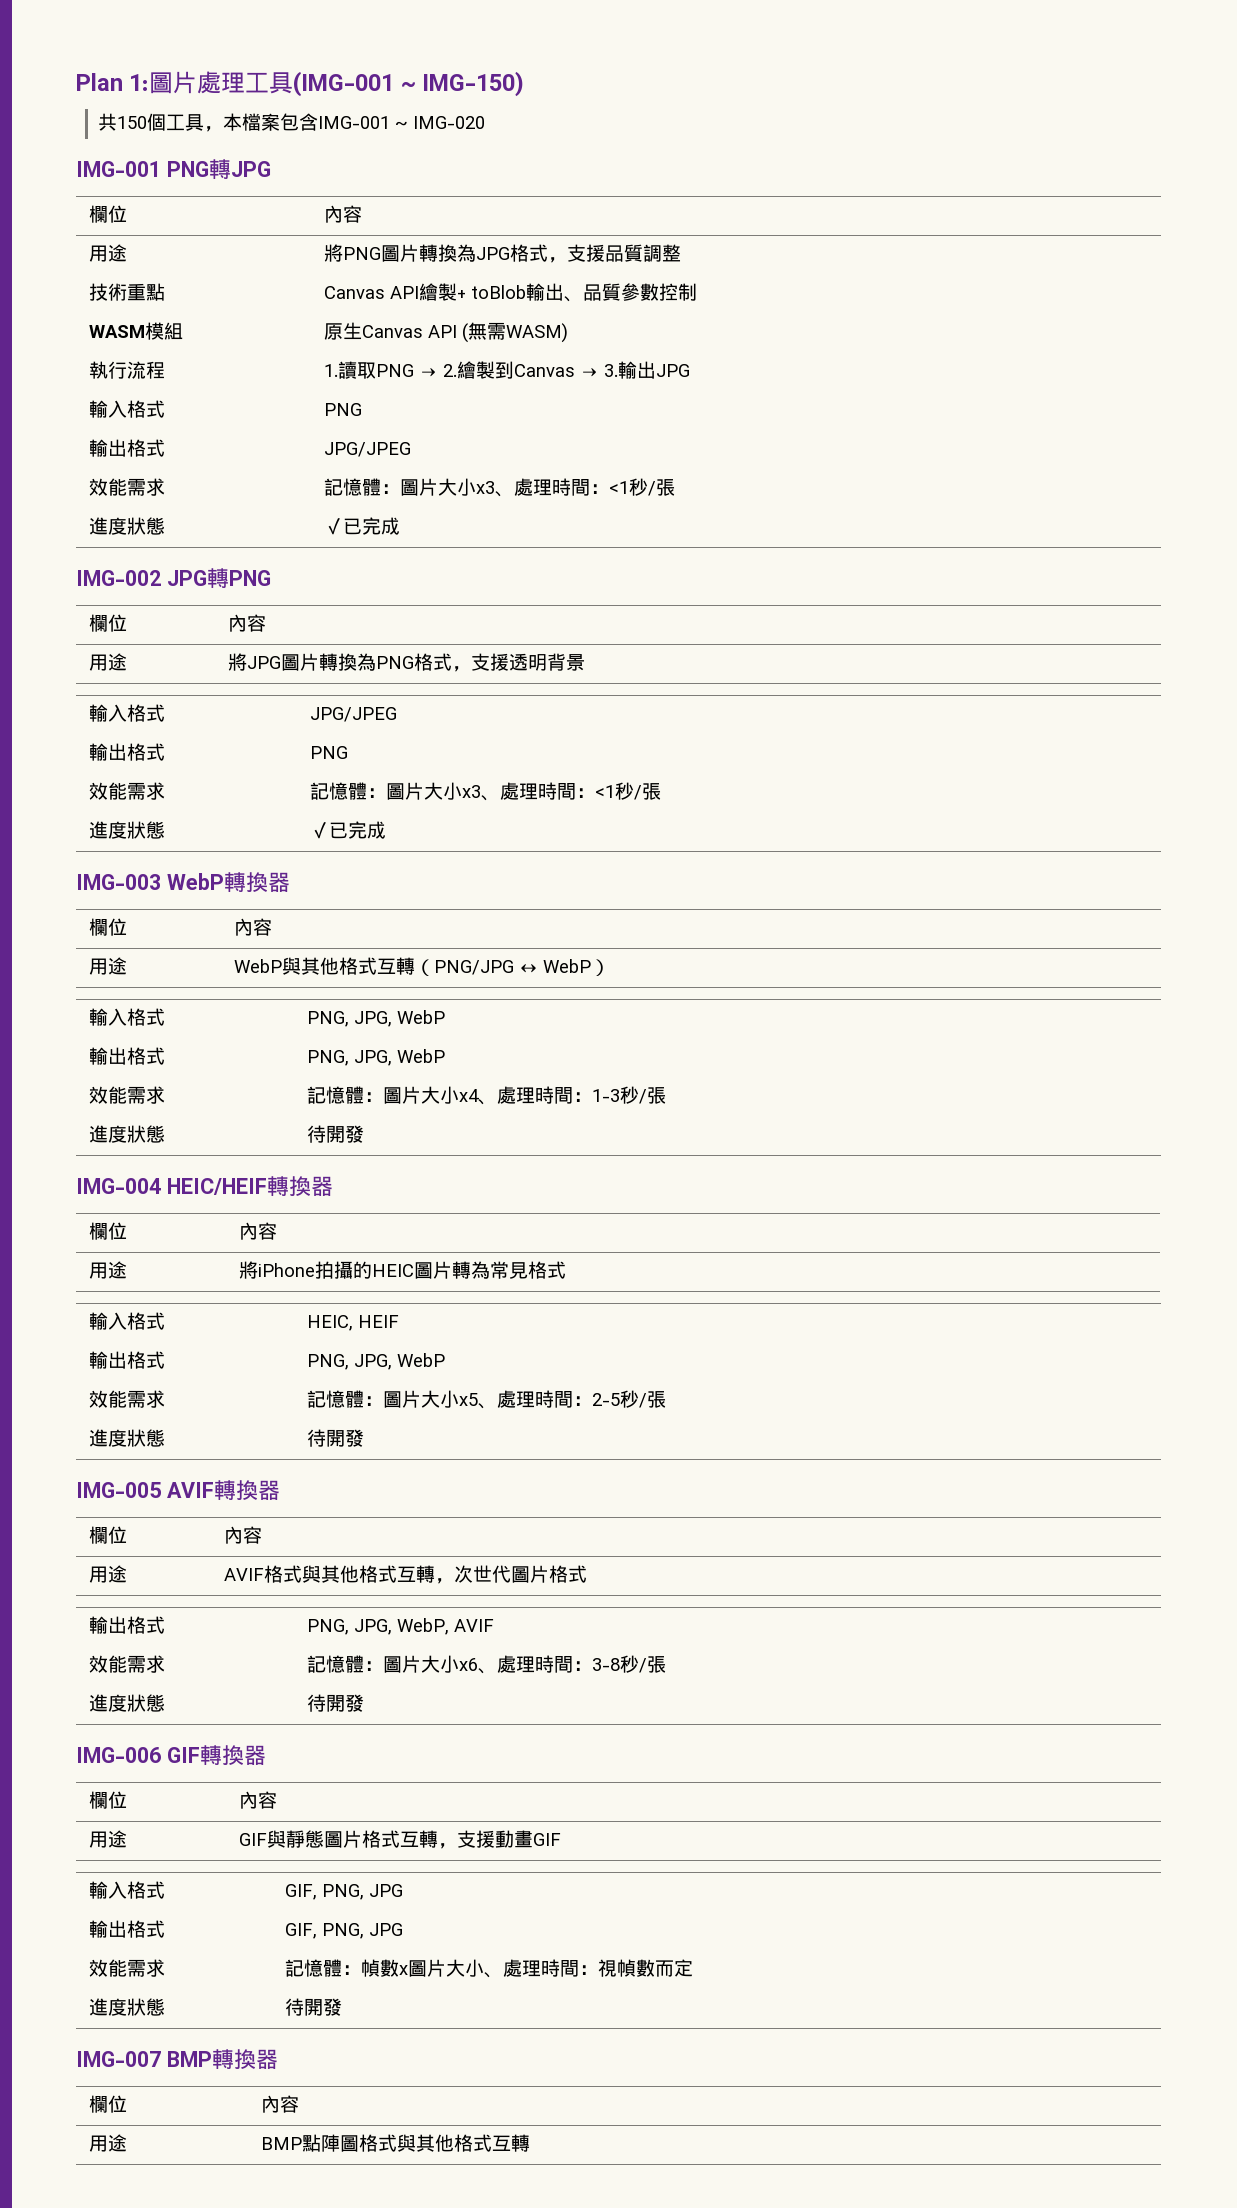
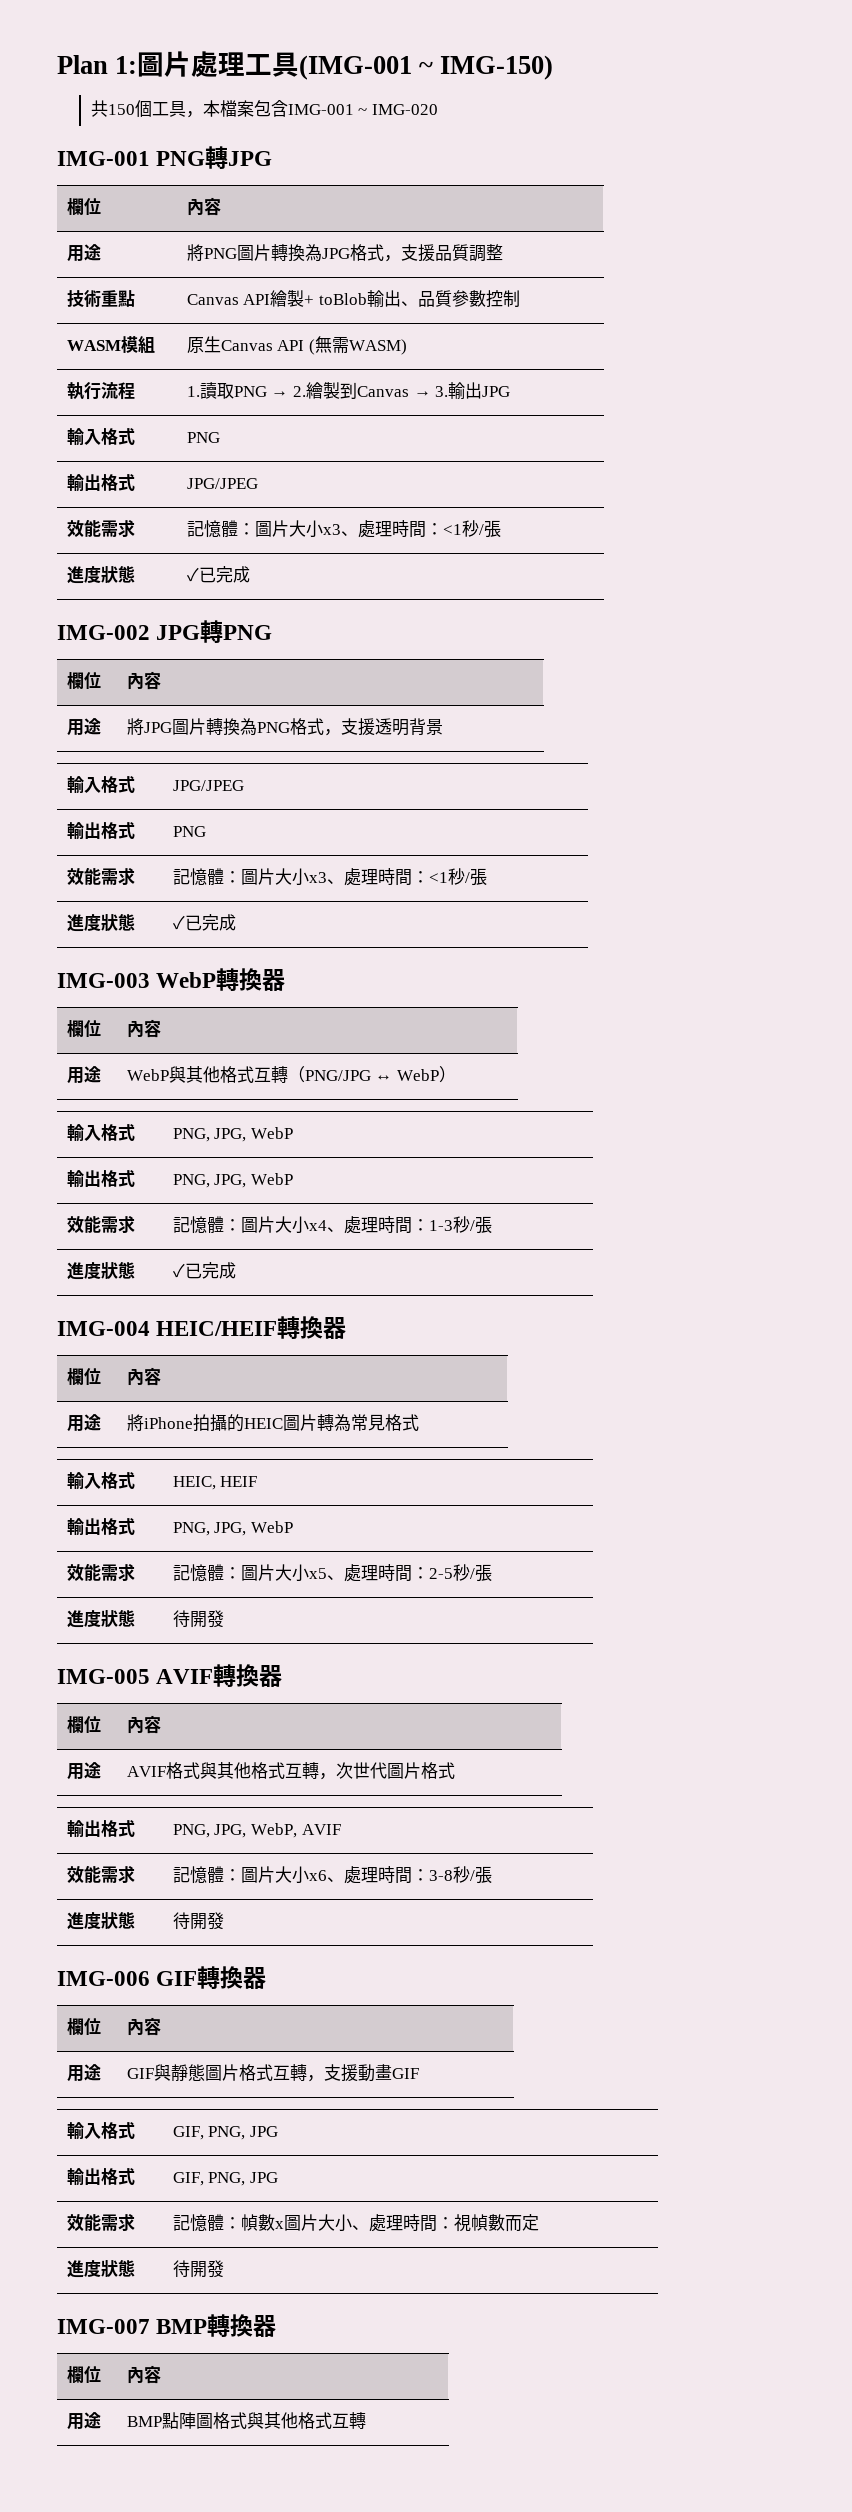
[306,1125,364,1143] 待開發 -> [172,1262,236,1279] ✓已完成

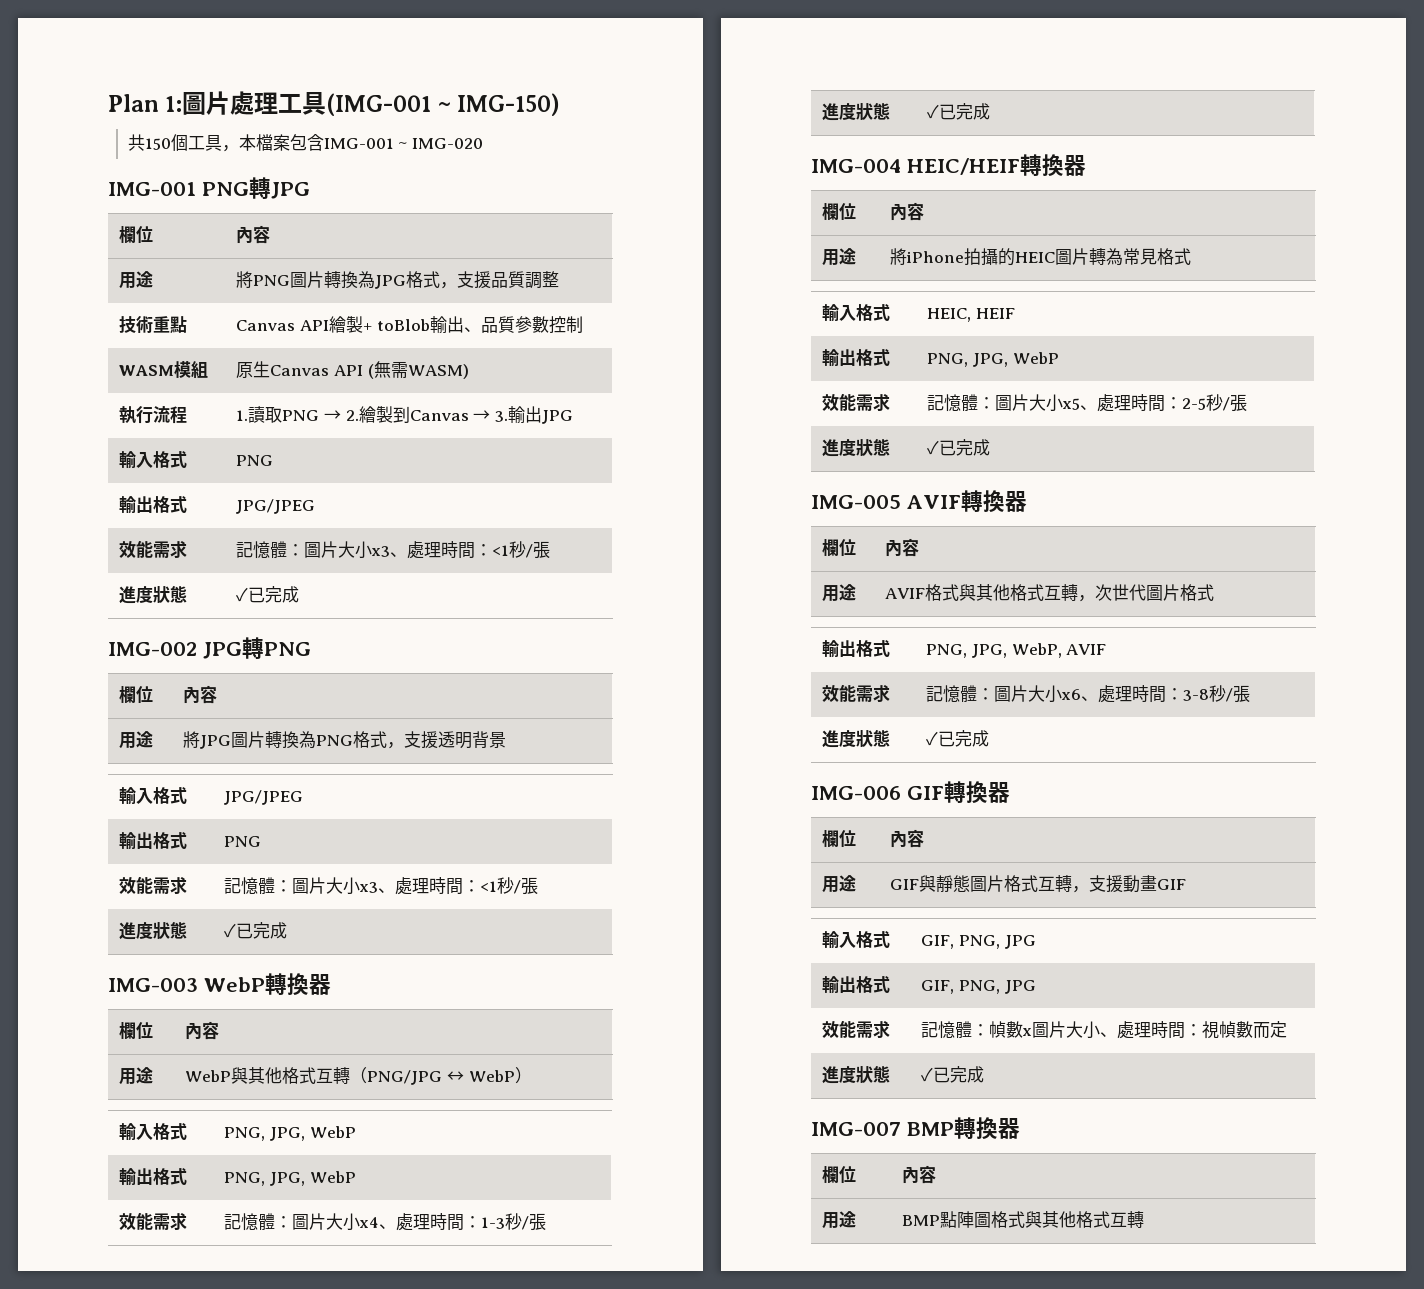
[172,1610,224,1628] 待開發 -> [927,439,991,456] ✓已完成
[172,1912,224,1930] 待開發 -> [926,730,990,747] ✓已完成
[172,2260,224,2278] 待開發 -> [921,1066,985,1083] ✓已完成

